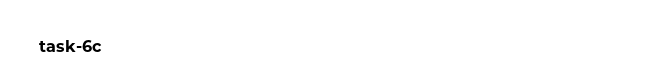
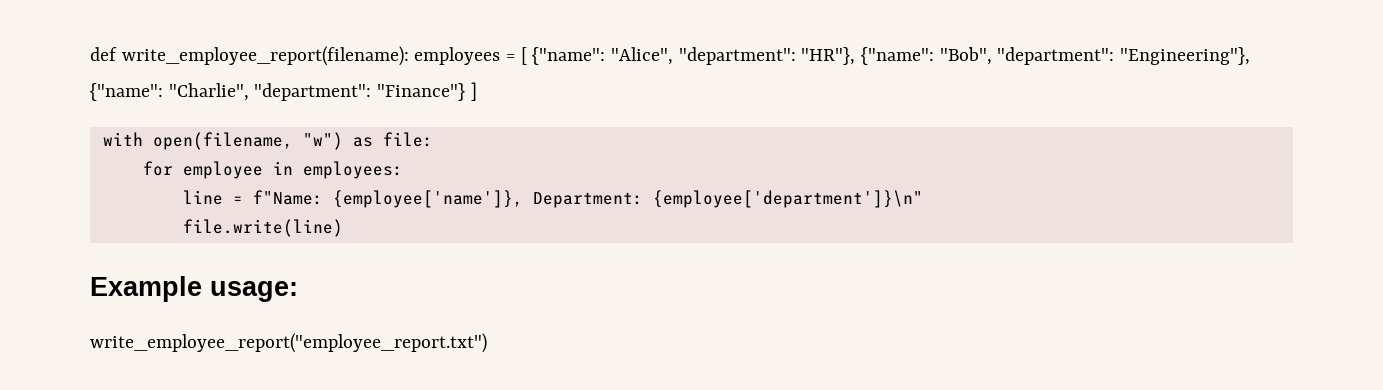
[39,40,102,52] task-6c -> [90,46,1251,66] [90,82,477,101] [102,132,433,150] [142,161,403,179] [182,190,923,208] [182,219,343,237] [90,276,298,302] [90,333,487,353] def write_employee_report(filename): employees = [ {"name": "Alice", "department": "HR"}, {"name": "Bob", "department": "Engineering"}, {"name": "Charlie", "department": "Finance"} ] // with open(filename, "w") as file: // for employee in employees: // line = f"Name: {employee['name']}, Department: {employee['department']}\n" // file.write(line) // Example usage: // write_employee_report("employee_report.txt")

